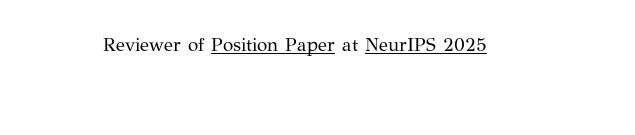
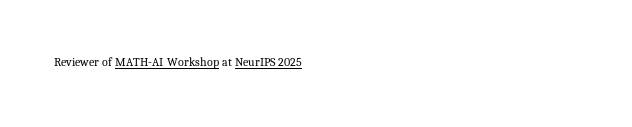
[211,38,335,56] Position Paper -> [115,57,219,69] MATH-AI Workshop

